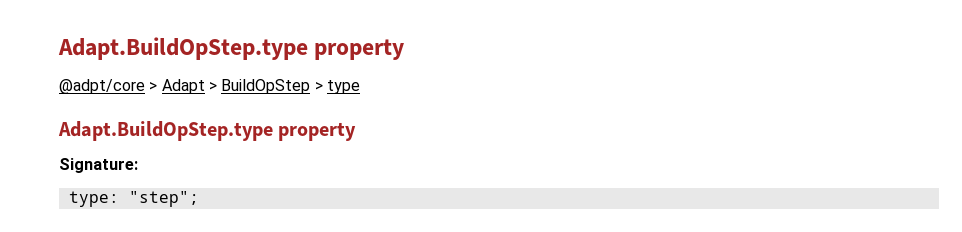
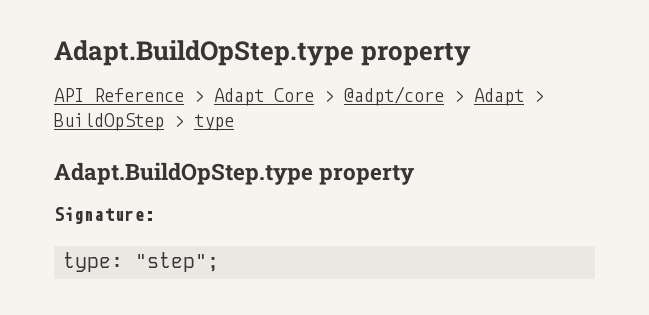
[58,37,405,60] Adapt.BuildOpStep.type property // -> [54,40,472,66] [54,88,334,106] Adapt.BuildOpStep.type property // API Reference > Adapt Core >

